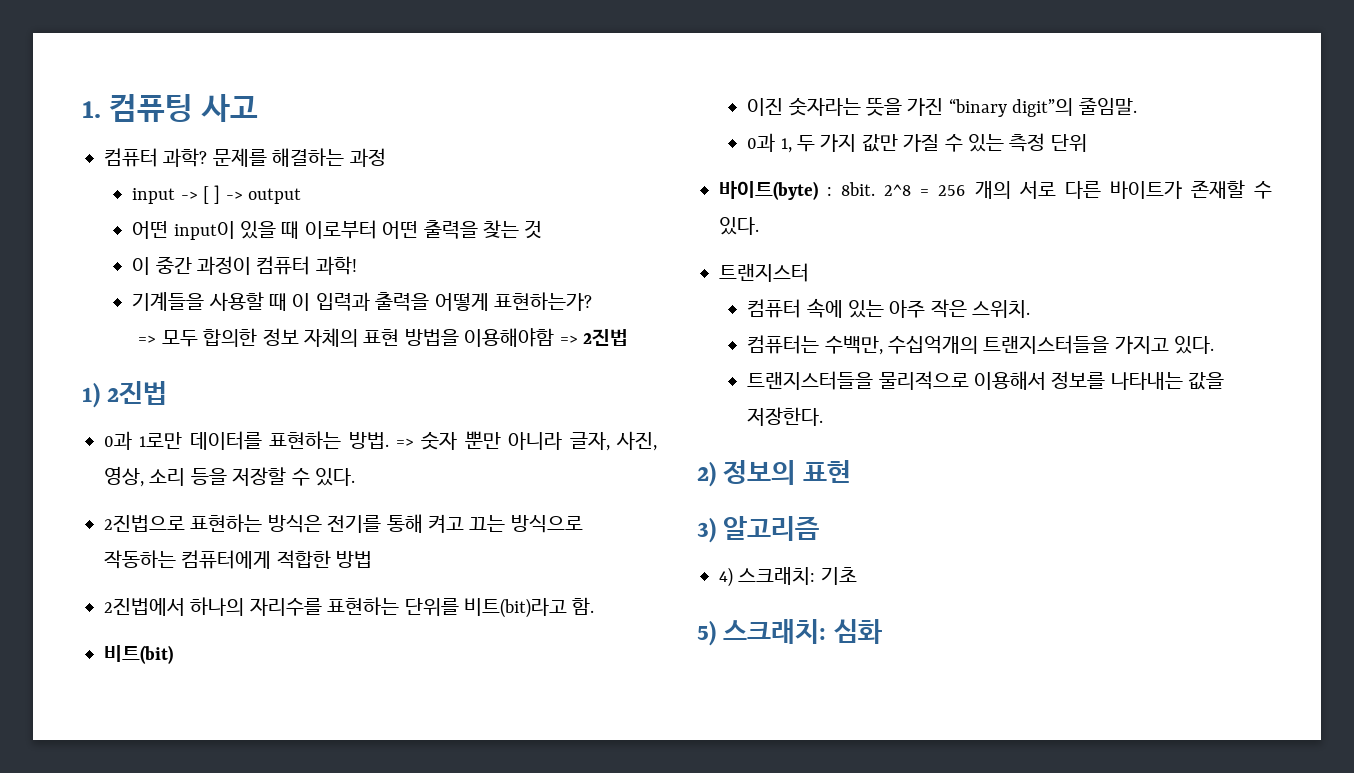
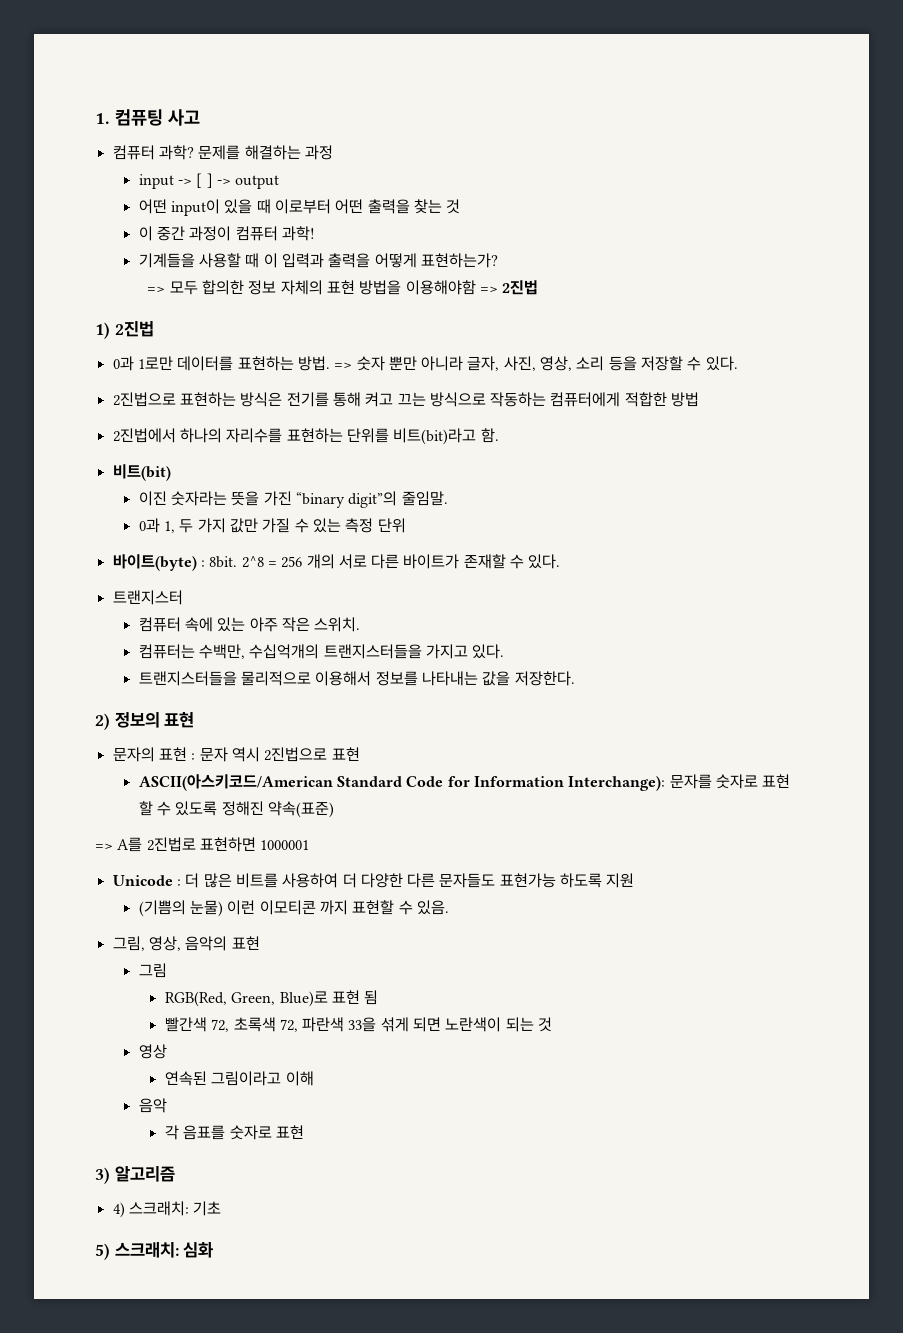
(851, 471) none -> [112,747,360,762] [138,774,791,791] [138,801,335,818] [95,837,310,852] [112,873,635,888] [138,900,449,917] [112,936,260,951] [138,963,167,978] [164,990,379,1007] [164,1017,553,1032] [138,1044,167,1059] [164,1071,314,1086] [138,1098,167,1113] [164,1125,304,1140] // 문자의 표현 : 문자 역시 2진법으로 표현 // ASCII(아스키코드/American Standard Code for Information Interchange): 문자를 숫자로 표현 할 수 있도록 정해진 약속(표준) // => A를 2진법로 표현하면 1000001 // Unicode : 더 많은 비트를 사용하여 더 다양한 다른 문자들도 표현가능 하도록 지원 // (기쁨의 눈물) 이런 이모티콘 까지 표현할 수 있음. // 그림, 영상, 음악의 표현 // 그림 // RGB(Red, Green, Blue)로 표현 됨 // 빨간색 72, 초록색 72, 파란색 33을 섞게 되면 노란색이 되는 것 // 영상 // 연속된 그림이라고 이해 // 음악 // 각 음표를 숫자로 표현

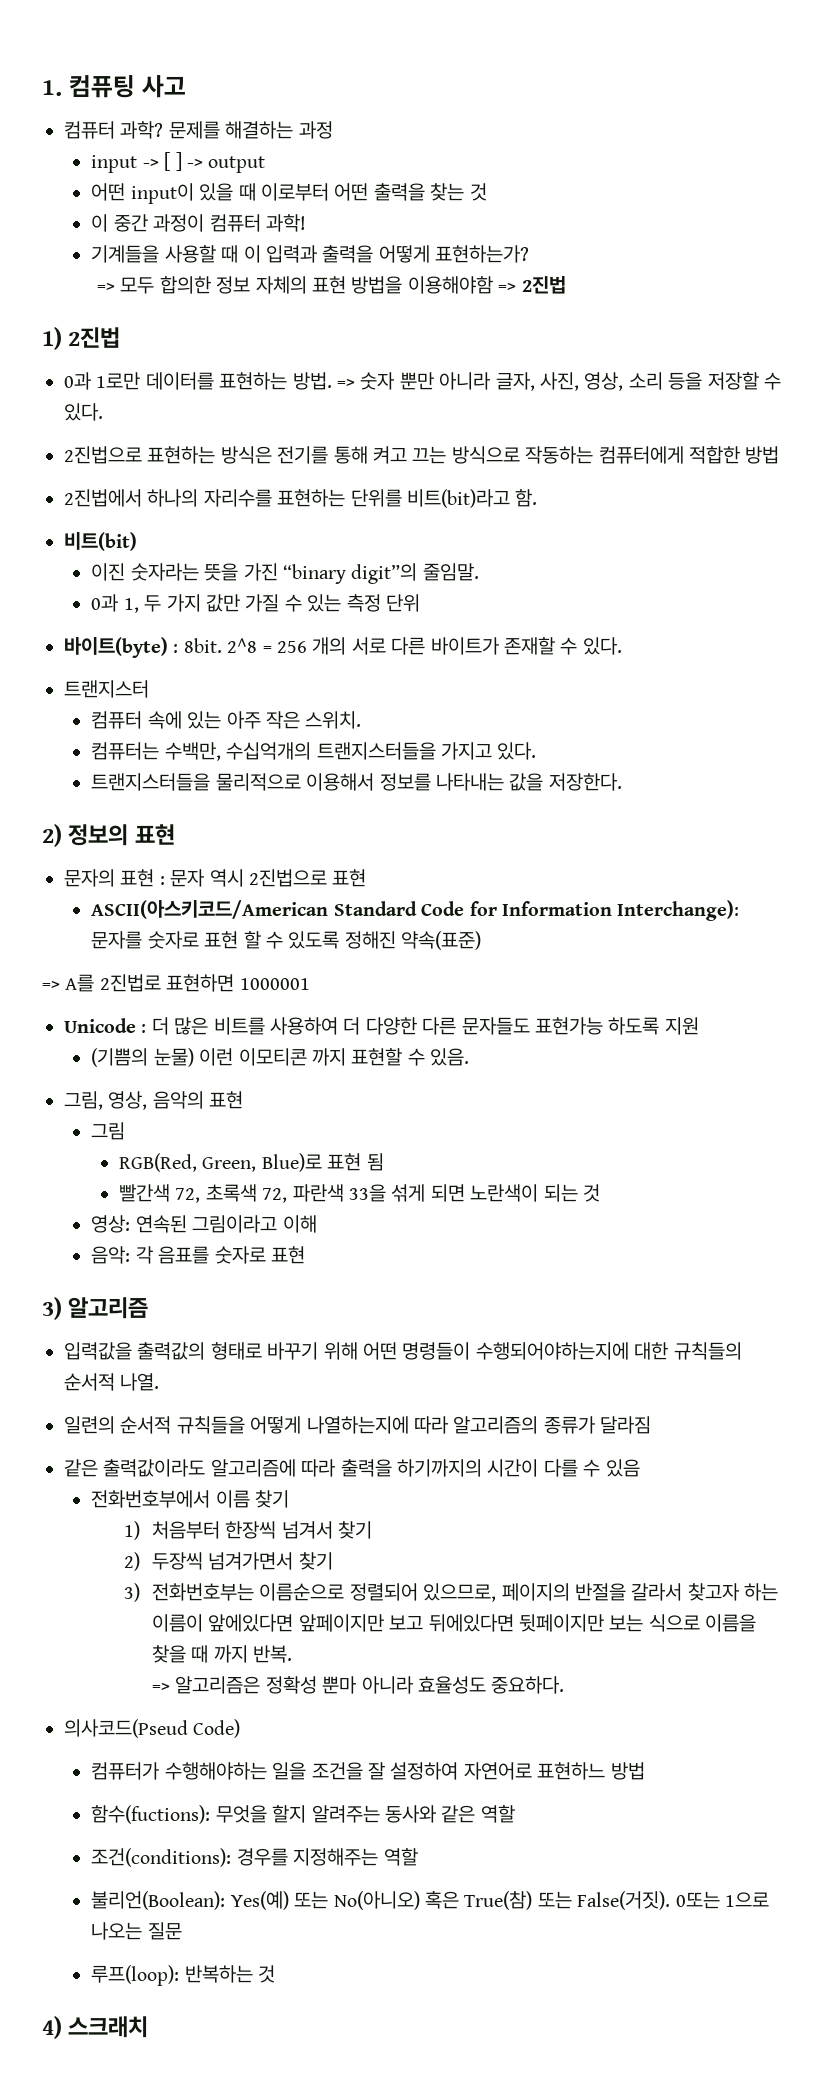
[138,1044,167,1059] 영상 // -> [91,1215,131,1233] 영상:
[138,1098,167,1113] 음악 // -> [91,1246,131,1264] 음악:
[112,1201,222,1218] [95,1242,214,1260] 4) 스크래치: 기초 // 5) 스크래치: 심화 -> [64,1342,742,1360] [64,1373,160,1391] [64,1416,652,1434] [64,1459,640,1477] [91,1490,290,1508] [124,1521,373,1540] [124,1552,333,1571] [124,1583,779,1602] [151,1614,757,1632] [151,1645,293,1663] [151,1676,565,1694] [64,1719,241,1738] [91,1762,645,1780] [91,1805,515,1824] [91,1848,418,1867] [91,1890,770,1910] [91,1922,182,1940] [91,1965,276,1986] [42,2016,149,2039] 입력값을 출력값의 형태로 바꾸기 위해 어떤 명령들이 수행되어야하는지에 대한 규칙들의 순서적 나열. // 일련의 순서적 규칙들을 어떻게 나열하는지에 따라 알고리즘의 종류가 달라짐 // 같은 출력값이라도 알고리즘에 따라 출력을 하기까지의 시간이 다를 수 있음 // 전화번호부에서 이름 찾기 // 1) 처음부터 한장씩 넘겨서 찾기 // 2) 두장씩 넘겨가면서 찾기 // 3) 전화번호부는 이름순으로 정렬되어 있으므로, 페이지의 반절을 갈라서 찾고자 하는 이름이 앞에있다면 앞페이지만 보고 뒤에있다면 뒷페이지만 보는 식으로 이름을 찾을 때 까지 반복. // => 알고리즘은 정확성 뿐마 아니라 효율성도 중요하다. // 의사코드(Pseud Code) // 컴퓨터가 수행해야하는 일을 조건을 잘 설정하여 자연어로 표현하느 방법 // 함수(fuctions): 무엇을 할지 알려주는 동사와 같은 역할 // 조건(conditions): 경우를 지정해주는 역할 // 불리언(Boolean): Yes(예) 또는 No(아니오) 혹은 True(참) 또는 False(거짓). 0또는 1으로 나오는 질문 // 루프(loop): 반복하는 것 // 4) 스크래치

